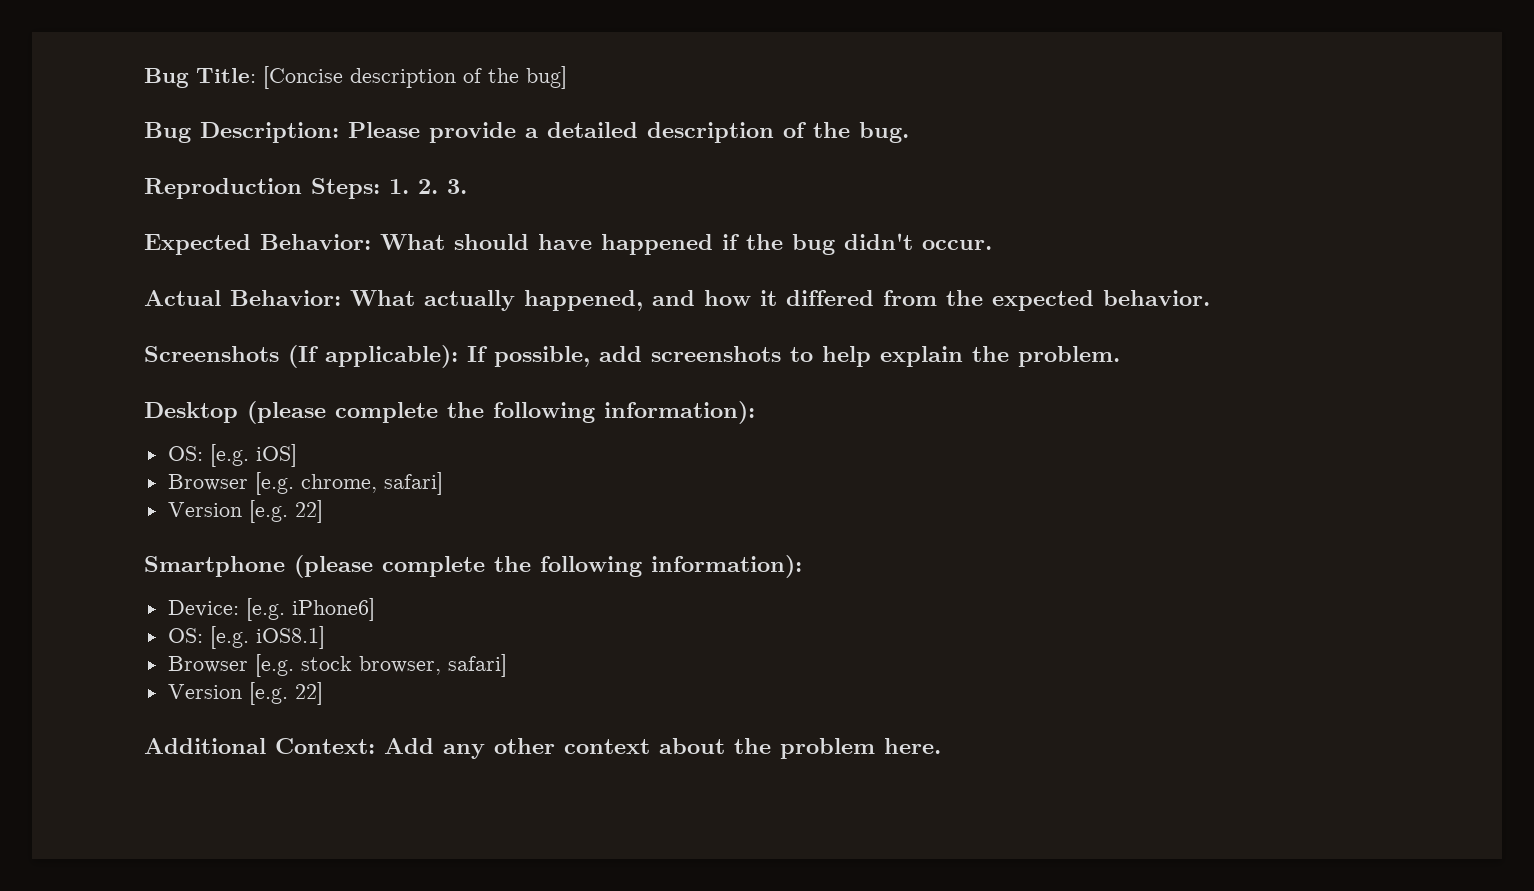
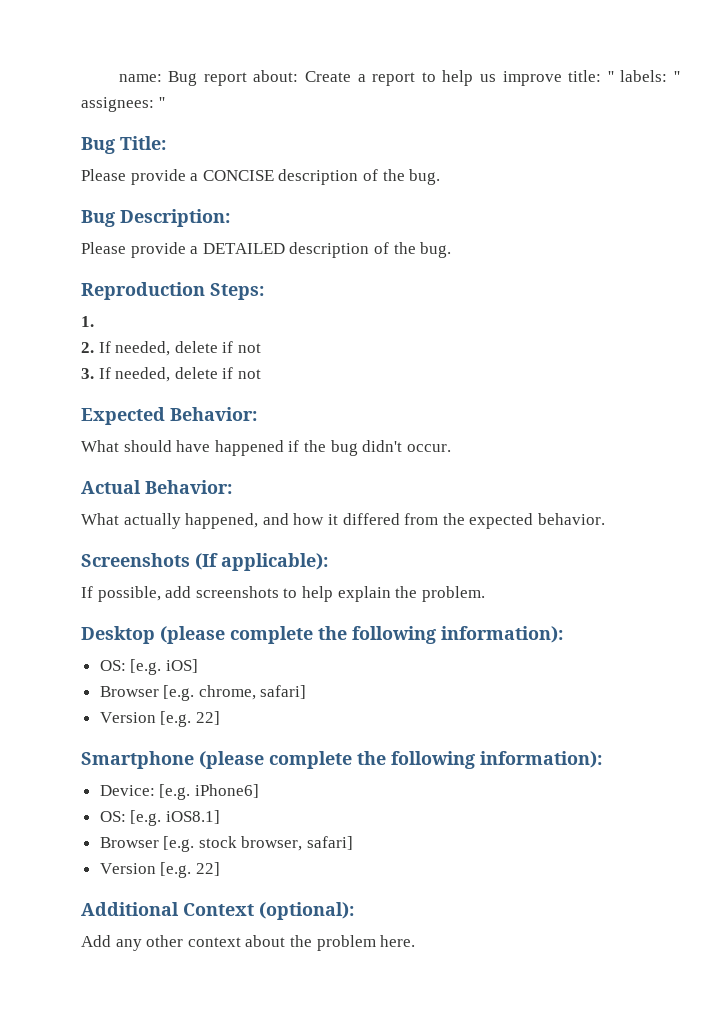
[144,66,567,89] Bug Title: [Concise description of the bug] -> [118,70,681,86] [81,97,165,112] [81,136,166,154] [81,169,441,185] name: Bug report about: Create a report to help us improve title: '' labels: '' assignees: '' // Bug Title: // Please provide a CONCISE description of the bug.
[348,122,638,143] Please provide a detailed -> [81,242,285,258] // Please provide a DETAILED
(380, 188) none -> (264, 291) //
[418,179,467,194] 2. 3. -> [81,341,261,356] [81,367,261,382] // 2. If needed, delete if not // 3. If needed, delete if not
(371, 242) none -> (257, 414) //
(341, 298) none -> (232, 487) //
(458, 356) none -> (328, 562) //
[275,738,375,754] Context: -> [183,902,354,920] Context (optional): //

